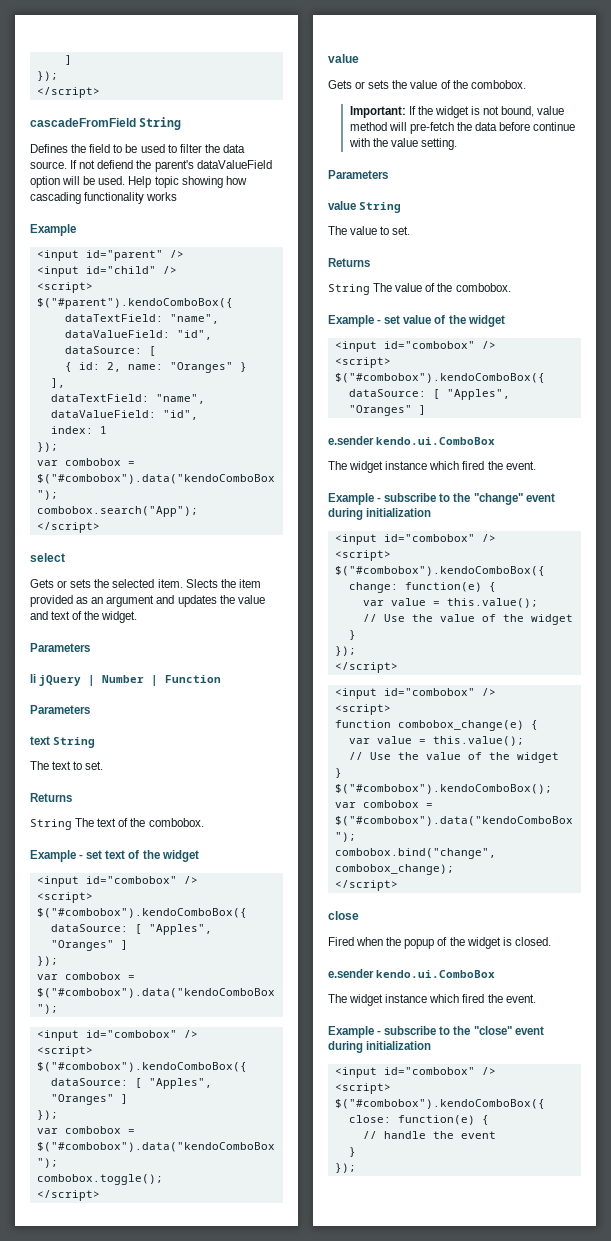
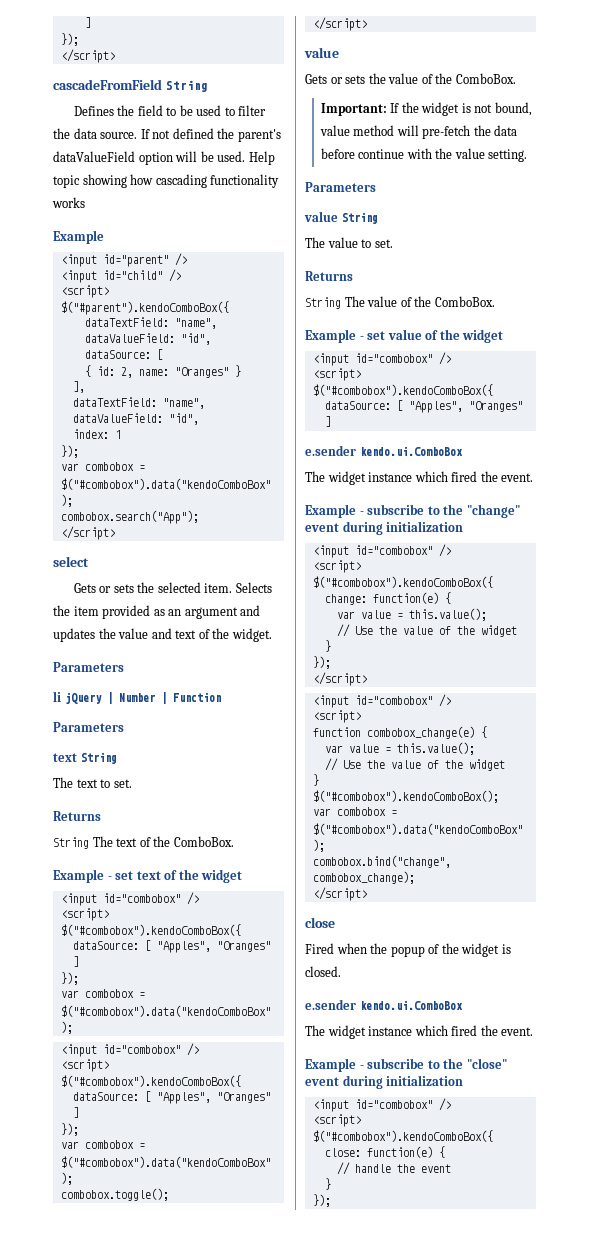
[97,160,134,169] defiend -> [172,128,214,139] defined
[185,579,218,588] Slects -> [235,582,272,593] Selects
[148,818,204,827] combobox. -> [173,836,234,847] ComboBox.
[470,80,526,89] combobox. -> [455,73,516,84] ComboBox.
[455,283,511,292] combobox. -> [434,296,495,307] ComboBox.

